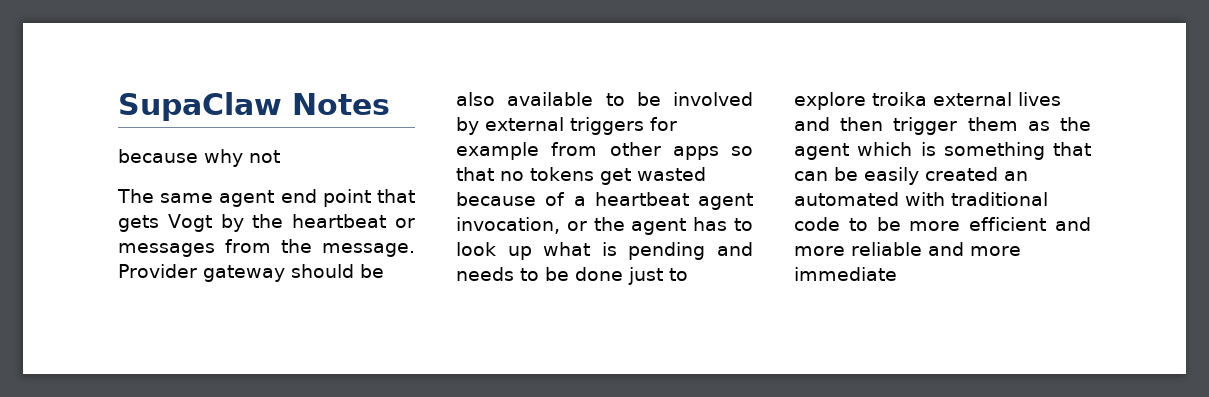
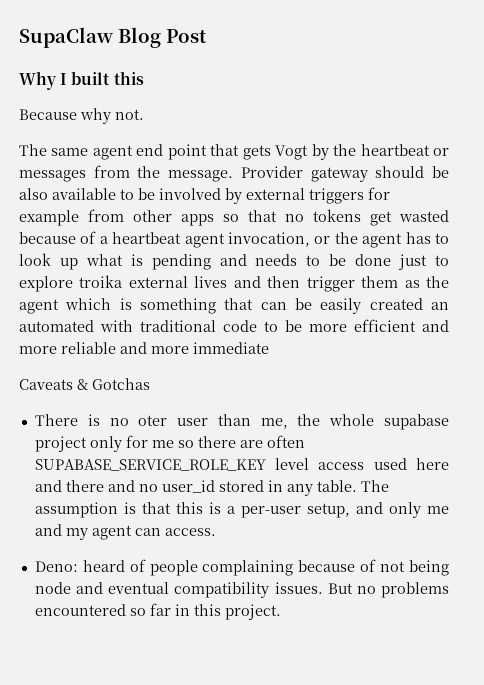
[292,93,390,115] [118,149,280,167] Notes // because why not -> [118,27,207,48] [19,71,144,90] [19,108,144,124] Blog Post // Why I built this // Because why not.
(897, 274) none -> [19,378,150,390] [34,414,450,430] [34,435,305,452] [34,458,449,471] [34,480,389,496] [34,502,449,518] [34,524,216,540] [34,559,450,576] [34,582,449,598] [34,603,281,620] // Caveats & Gotchas // There is no oter user than me, the whole supabase project only for me so there are often SUPABASE_SERVICE_ROLE_KEY level access used here and there and no user_id stored in any table. The assumption is that this is a per-user setup, and only me and my agent can access. // Deno: heard of people complaining because of not being node and eventual compatibility issues. But no problems encountered so far in this project.

